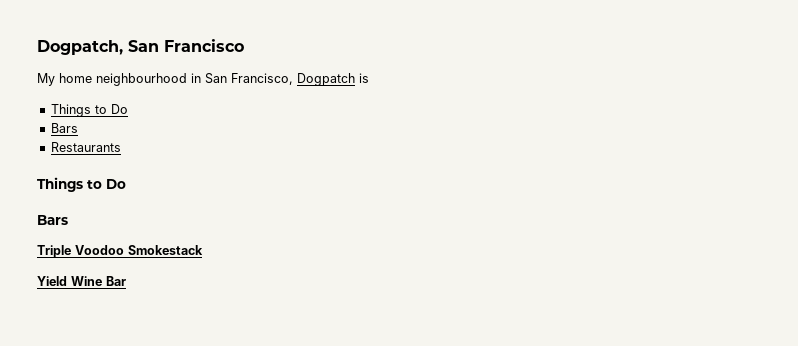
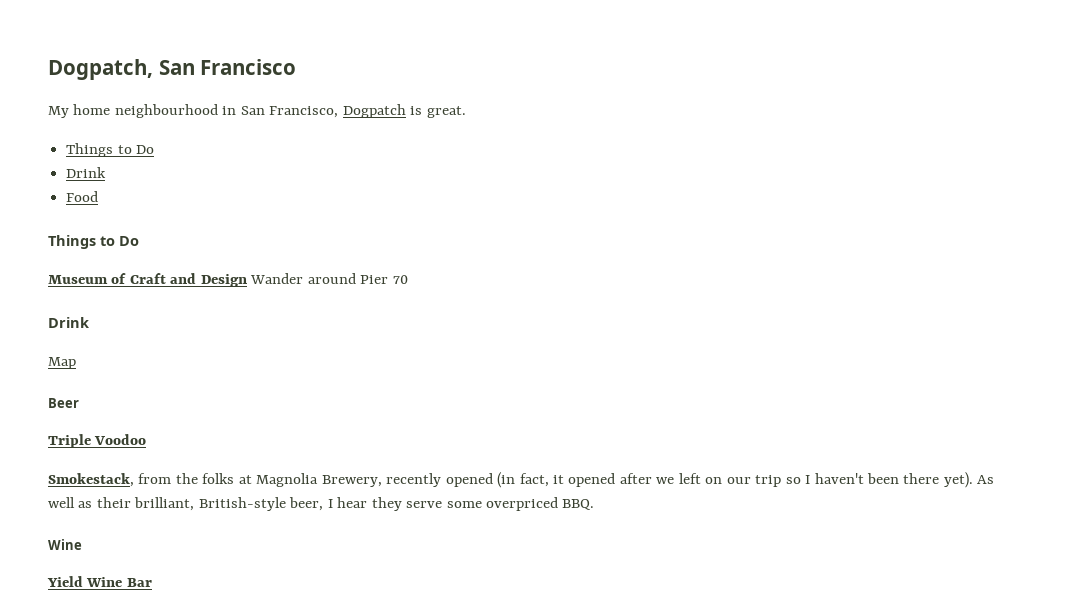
[50,104,128,117] [50,123,78,133] [50,142,121,152] [37,177,126,192] [37,215,68,225] [37,245,203,258] // Things to Do // Bars // Restaurants // Things to Do // Bars // Triple Voodoo Smokestack -> [426,106,466,118] [66,143,155,157] [66,167,107,178] [66,191,99,202] [48,235,139,249] [48,273,408,287] [48,317,89,328] [48,357,76,369] [48,398,79,408] [48,434,147,448] [48,472,995,488] [48,497,595,511] [48,539,82,550] great. // Things to Do // Drink // Food // Things to Do // Museum of Craft and Design Wander around Pier 70 // Drink // Map // Beer // Triple Voodoo // Smokestack, from the folks at Magnolia Brewery, recently opened (in fact, it opened after we left on our trip so I haven't been there yet). As well as their brilliant, British-style beer, I hear they serve some overpriced BBQ. // Wine

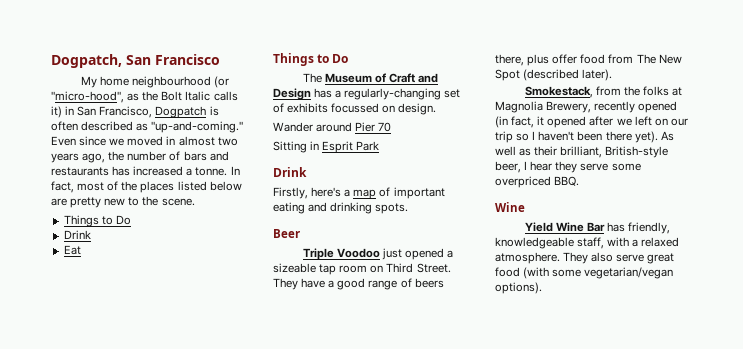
(218, 111) none -> [214,76,230,88] [51,91,238,103] [51,106,62,118] (or "micro-hood", as the Bolt Italic calls it)
[426,106,466,118] great. -> [51,121,244,133] [51,136,238,146] [51,151,229,163] [51,166,240,176] [51,181,242,193] [51,196,195,208] often described as "up-and-coming." Even since we moved in almost two years ago, the number of bars and restaurants has increased a tonne. In fact, most of the places listed below are pretty new to the scene.
[66,191,99,202] [48,235,139,249] Food // Things to Do // -> [63,245,81,255] [273,53,349,66] [302,73,322,83] Eat // Things to Do // The
[250,273,408,284] [48,317,89,328] [48,357,76,369] [48,398,79,408] [48,434,147,448] Wander around Pier 70 // Drink // Map // Beer // Triple Voodoo -> [314,88,461,100] [273,103,437,115] [273,122,392,132] [273,141,380,153] [273,167,307,177] [273,187,445,199] [273,202,409,214] [273,229,300,238] [302,248,454,260] [273,263,451,275] [273,278,444,290] [495,54,682,66] [495,69,613,81] has a regularly-changing set of exhibits focussed on design. // Wander around Pier 70 // Sitting in Esprit Park // Drink // Firstly, here's a map of important eating and drinking spots. // Beer // Triple Voodoo just opened a sizeable tap room on Third Street. They have a good range of beers there, plus offer food from The New Spot (described later).
(152, 582) none -> [607,222,671,234] [495,237,680,249] [495,252,675,264] [495,267,674,279] [495,282,542,294] has friendly, knowledgeable staff, with a relaxed atmosphere. They also serve great food (with some vegetarian/vegan options).

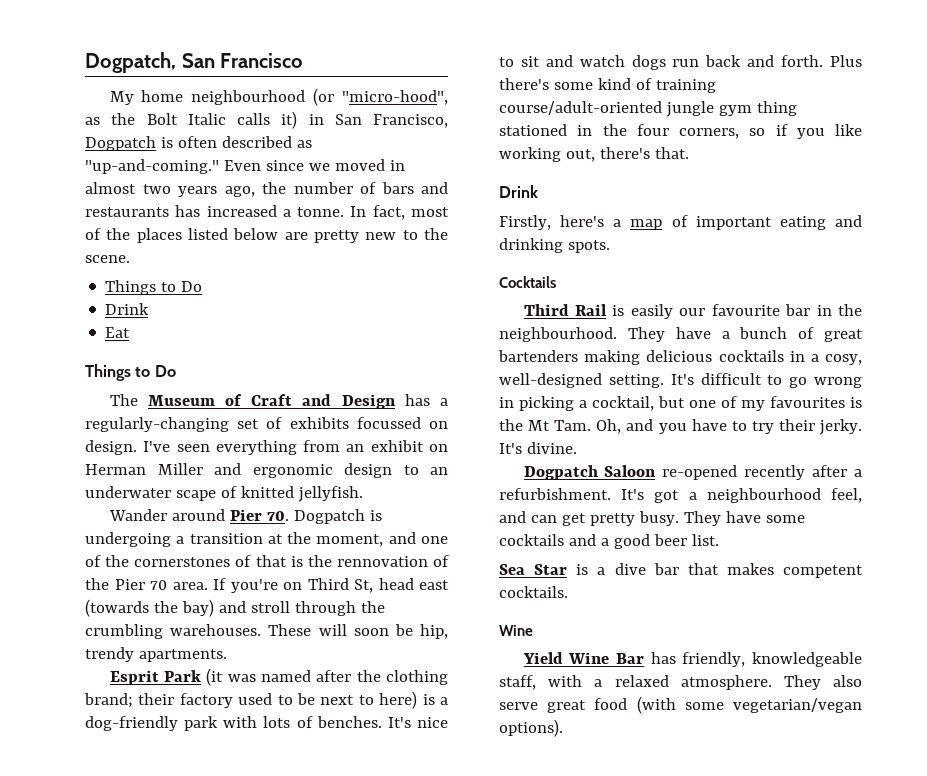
[273,122,392,132] [273,141,380,153] // Wander around Pier 70 // Sitting in Esprit Park -> [143,440,448,455] [85,463,448,478] [85,486,363,502] [108,509,382,524] [85,532,448,547] [85,555,449,567] [85,578,449,593] [85,599,385,617] [85,624,449,639] [85,647,227,662] [109,668,449,686] [84,691,448,709] [85,716,449,731] [499,55,862,70] [499,78,716,93] [499,101,797,117] [499,124,862,139] [499,147,689,162] I've seen everything from an exhibit on Herman Miller and ergonomic design to an underwater scape of knitted jellyfish. // Wander around Pier 70. Dogpatch is undergoing a transition at the moment, and one of the cornerstones of that is the rennovation of the Pier 70 area. If you're on Third St, head east (towards the bay) and stroll through the crumbling warehouses. These will soon be hip, trendy apartments. // Esprit Park (it was named after the clothing brand; their factory used to be next to here) is a dog-friendly park with lots of benches. It's nice to sit and watch dogs run back and forth. Plus there's some kind of training course/adult-oriented jungle gym thing stationed in the four corners, so if you like working out, there's that.
[273,229,300,238] [302,248,454,260] [273,263,451,275] [273,278,444,290] [495,54,682,66] [495,69,613,81] [524,86,683,98] [495,101,678,113] [495,116,688,128] [495,131,674,143] [495,146,669,158] [495,161,641,173] [495,176,580,188] Beer // Triple Voodoo just opened a sizeable tap room on Third Street. They have a good range of beers there, plus offer food from The New Spot (described later). // Smokestack, from the folks at Magnolia Brewery, recently opened (in fact, it opened after we left on our trip so I haven't been there yet). As well as their brilliant, British-style beer, I hear they serve some overpriced BBQ. -> [499,276,556,288] [523,304,862,319] [499,327,863,342] [498,350,862,365] [499,373,862,388] [499,396,862,411] [499,419,862,435] [499,442,577,454] [523,465,862,480] [499,488,862,503] [499,511,805,526] [499,534,719,549] [499,563,863,578] [499,586,568,598] Cocktails // Third Rail is easily our favourite bar in the neighbourhood. They have a bunch of great bartenders making delicious cocktails in a cosy, well-designed setting. It's difficult to go wrong in picking a cocktail, but one of my favourites is the Mt Tam. Oh, and you have to try their jerky. It's divine. // Dogpatch Saloon re-opened recently after a refurbishment. It's got a neighbourhood feel, and can get pretty busy. They have some cocktails and a good beer list. // Sea Star is a dive bar that makes competent cocktails.

